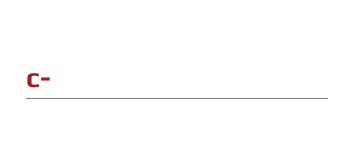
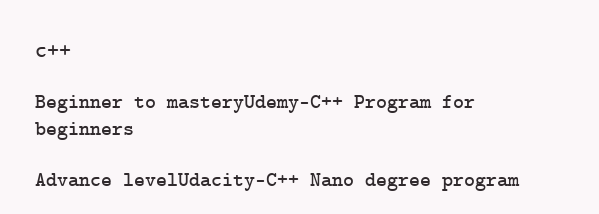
[26,73,51,88] c- -> [35,45,71,57] [35,95,475,113] [35,122,134,140] [35,173,520,191] c++ // Beginner to masteryUdemy-C++ Program for beginners // Advance levelUdacity-C++ Nano degree program

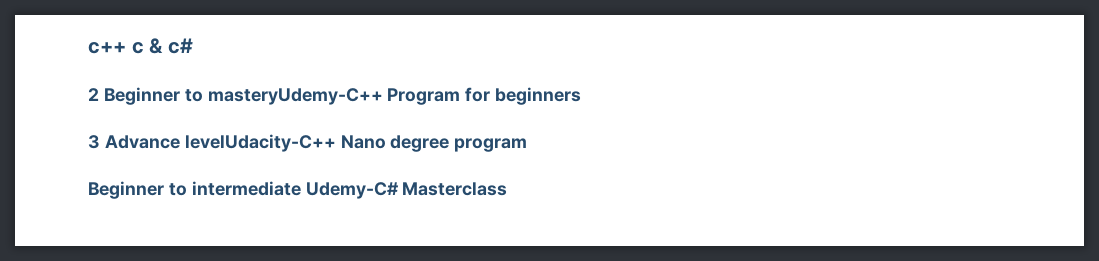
(71, 51) // -> [131,38,193,54] [88,88,99,101] c & c# // 2
(134, 131) none -> [88,135,100,149] 3
(520, 183) none -> [88,181,508,199] // Beginner to intermediate Udemy-C# Masterclass

